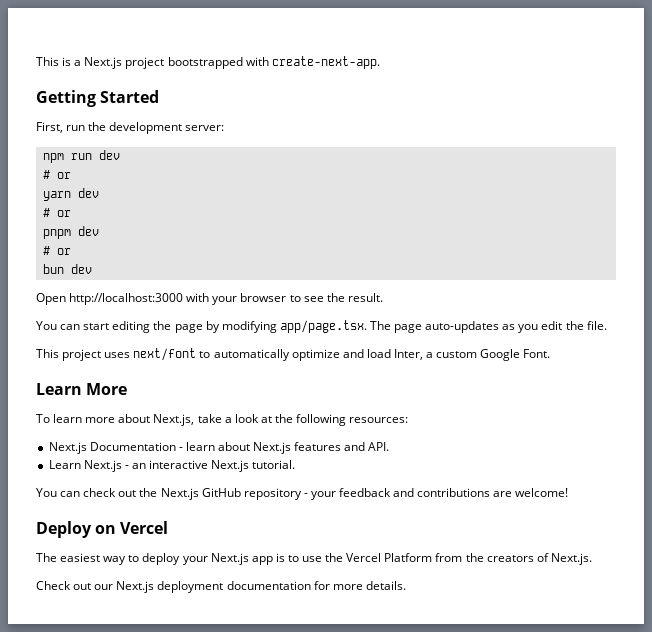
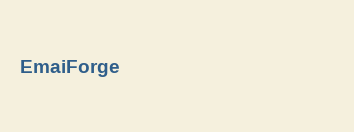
[36,56,380,69] [36,90,160,107] [36,122,225,134] [42,150,120,163] [42,170,71,179] [42,188,99,201] [42,208,71,217] [42,226,99,239] [42,246,71,255] [42,264,92,274] [36,293,383,305] [36,320,607,333] [36,348,551,361] [36,383,128,395] [36,414,409,426] [48,442,390,454] [48,460,296,472] [36,488,569,500] [36,521,169,538] [36,553,592,565] [36,581,406,593] This is a Next.js project bootstrapped with create-next-app. // Getting Started // First, run the development server: // npm run dev // # or // yarn dev // # or // pnpm dev // # or // bun dev // Open http://localhost:3000 with your browser to see the result. // You can start editing the page by modifying app/page.tsx. The page auto-updates as you edit the file. // This project uses next/font to automatically optimize and load Inter, a custom Google Font. // Learn More // To learn more about Next.js, take a look at the following resources: // Next.js Documentation - learn about Next.js features and API. // Learn Next.js - an interactive Next.js tutorial. // You can check out the Next.js GitHub repository - your feedback and contributions are welcome! // Deploy on Vercel // The easiest way to deploy your Next.js app is to use the Vercel Platform from the creators of Next.js. // Check out our Next.js deployment documentation for more details. -> [20,60,120,77] EmaiForge

